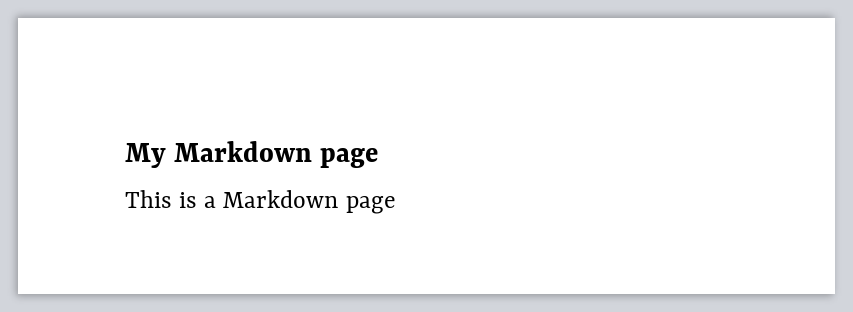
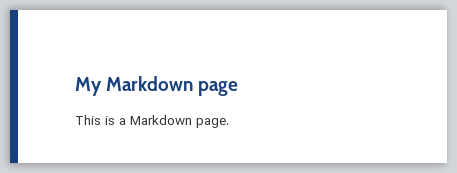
[345,196,396,214] page -> [196,118,229,128] page.

